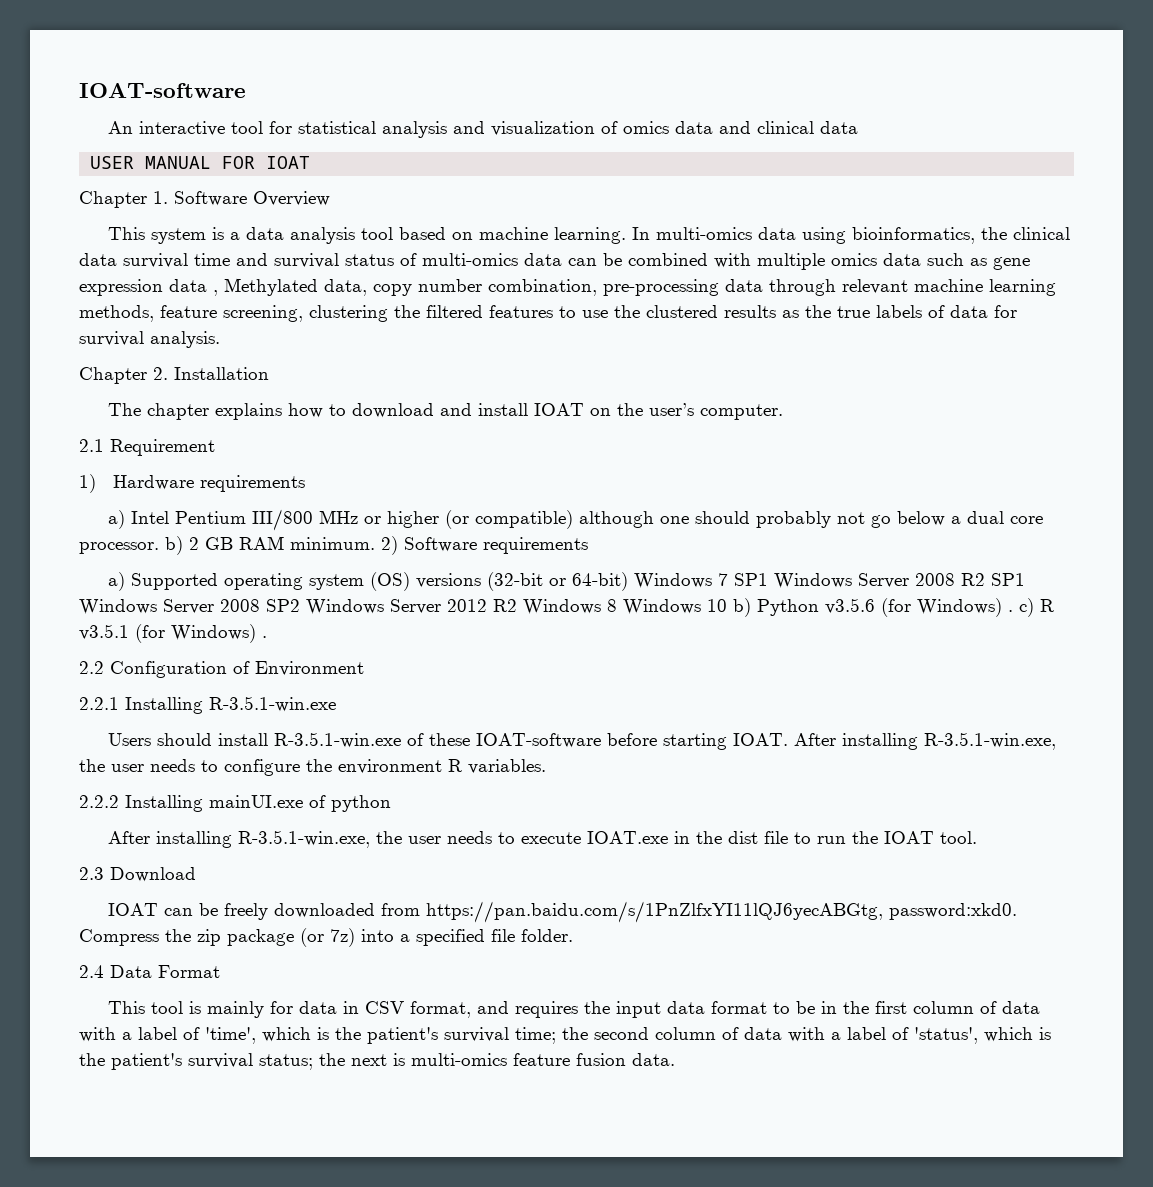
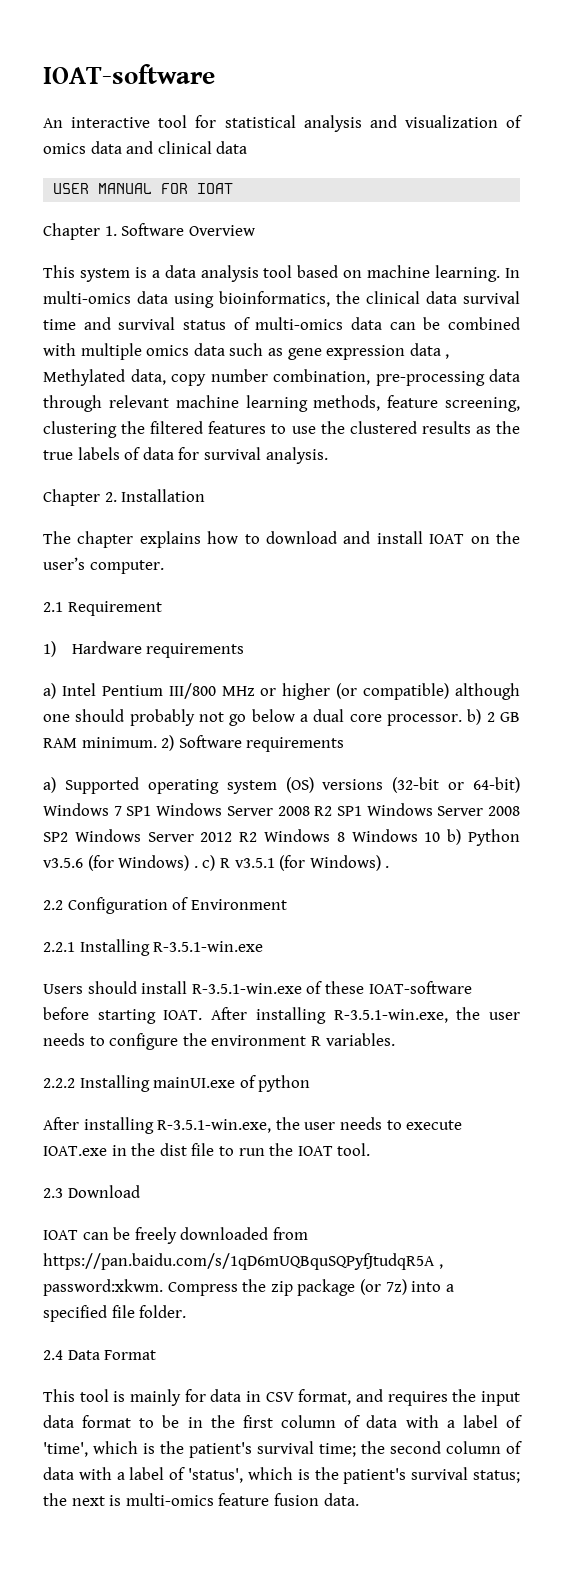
[426,901,1018,923] https://pan.baidu.com/s/1PnZlfxYI11lQJ6yecABGtg, password:xkd0. -> [43,1253,443,1270] [43,1279,163,1296] https://pan.baidu.com/s/1qD6mUQBquSQPyfJtudqR5A , password:xkwm.

